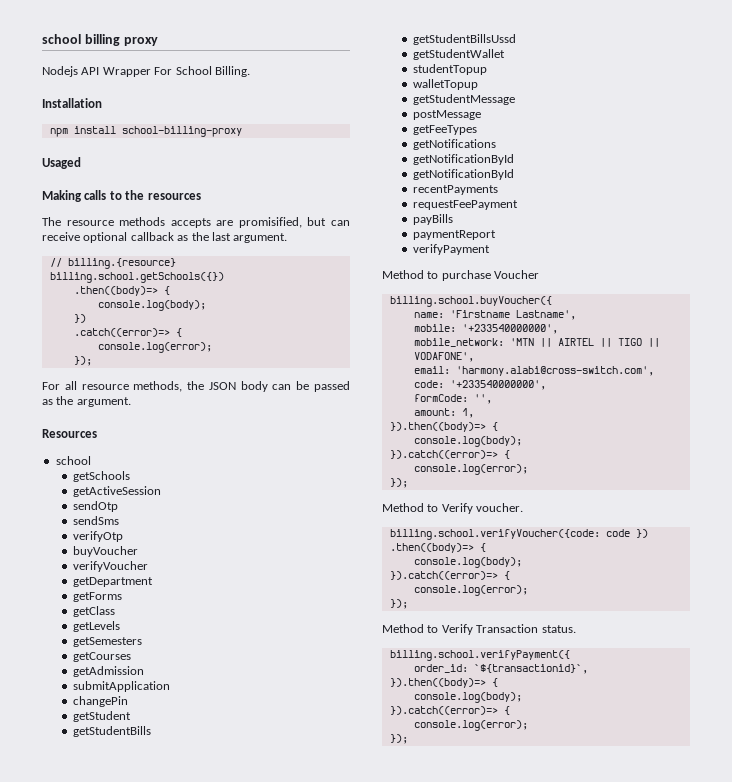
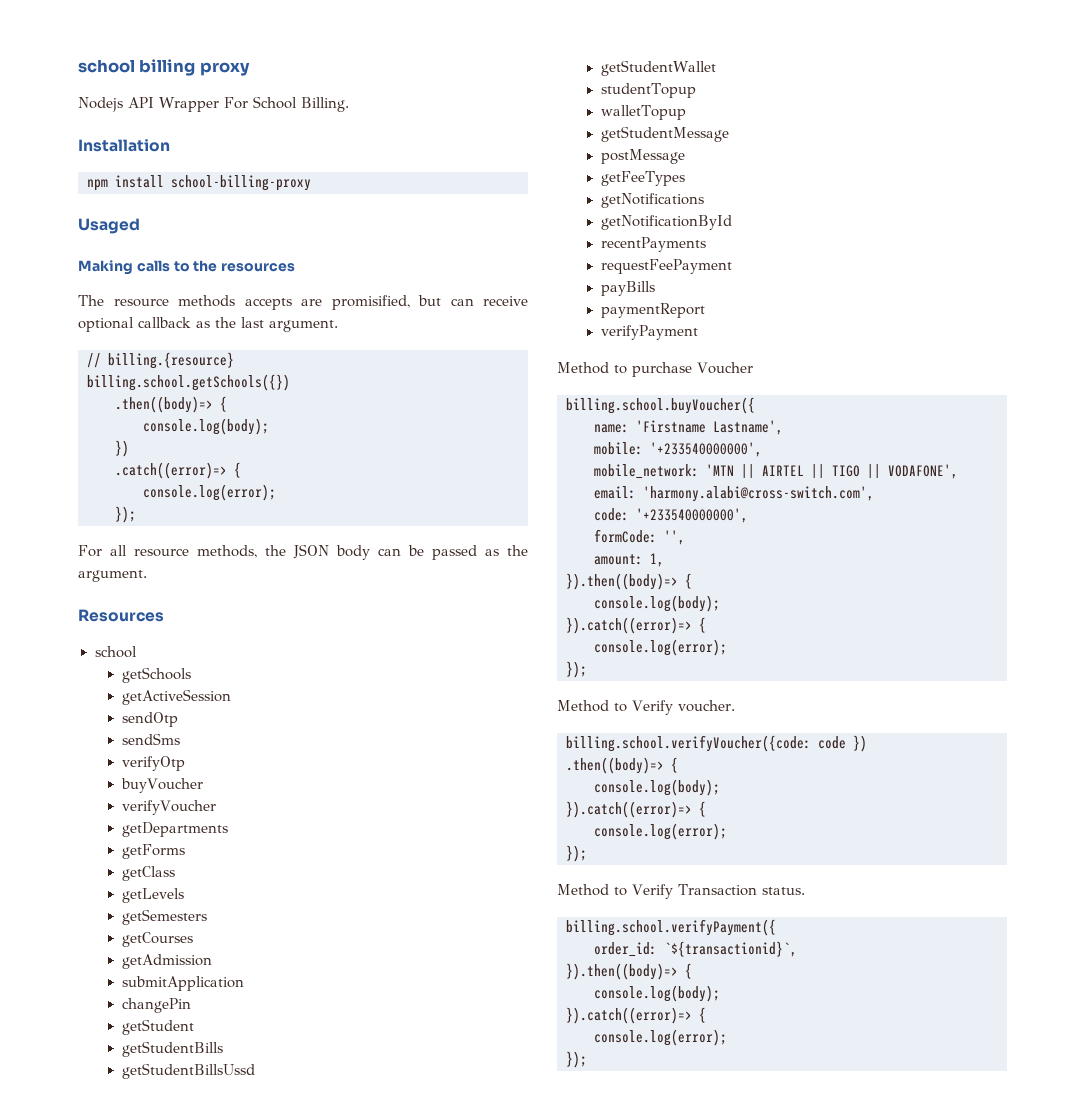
[73,577,154,587] getDepartment -> [121,822,228,837] getDepartments
[413,169,515,180] // getNotificationById -> (732, 222) none

